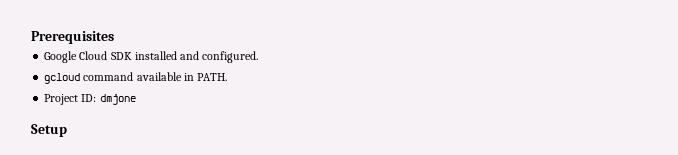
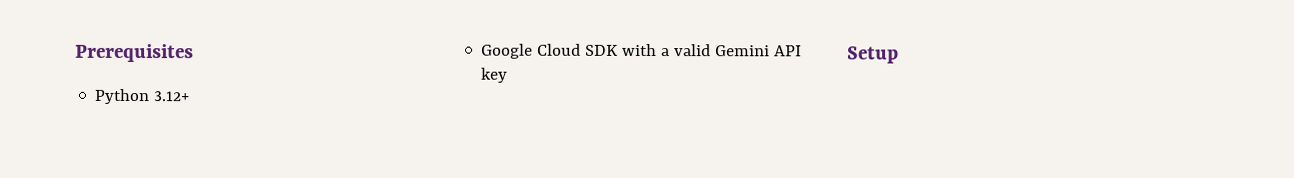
(114, 37) none -> [94,88,190,105] // Python 3.12+
[134,51,259,63] [44,72,228,84] [44,94,136,105] installed and configured. // gcloud command available in PATH. // Project ID: dmjone -> [622,43,803,57] [481,67,509,83] with a valid Gemini API key

